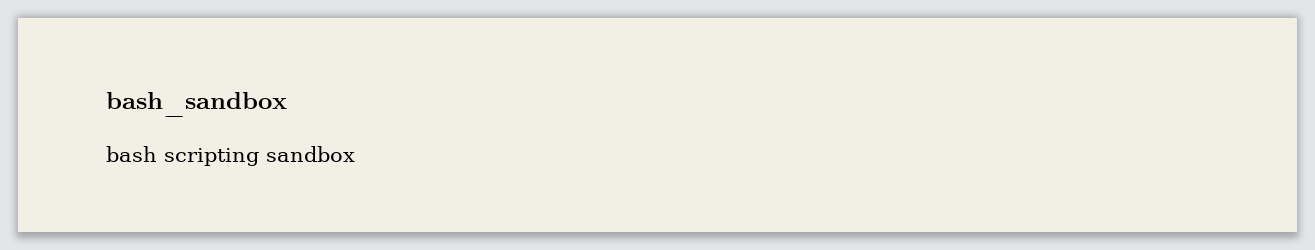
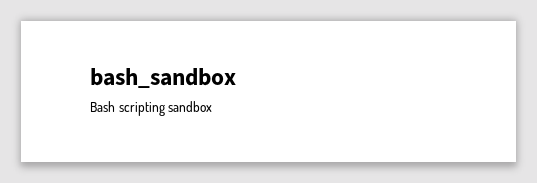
[106,146,157,162] bash -> [90,101,115,112] Bash

